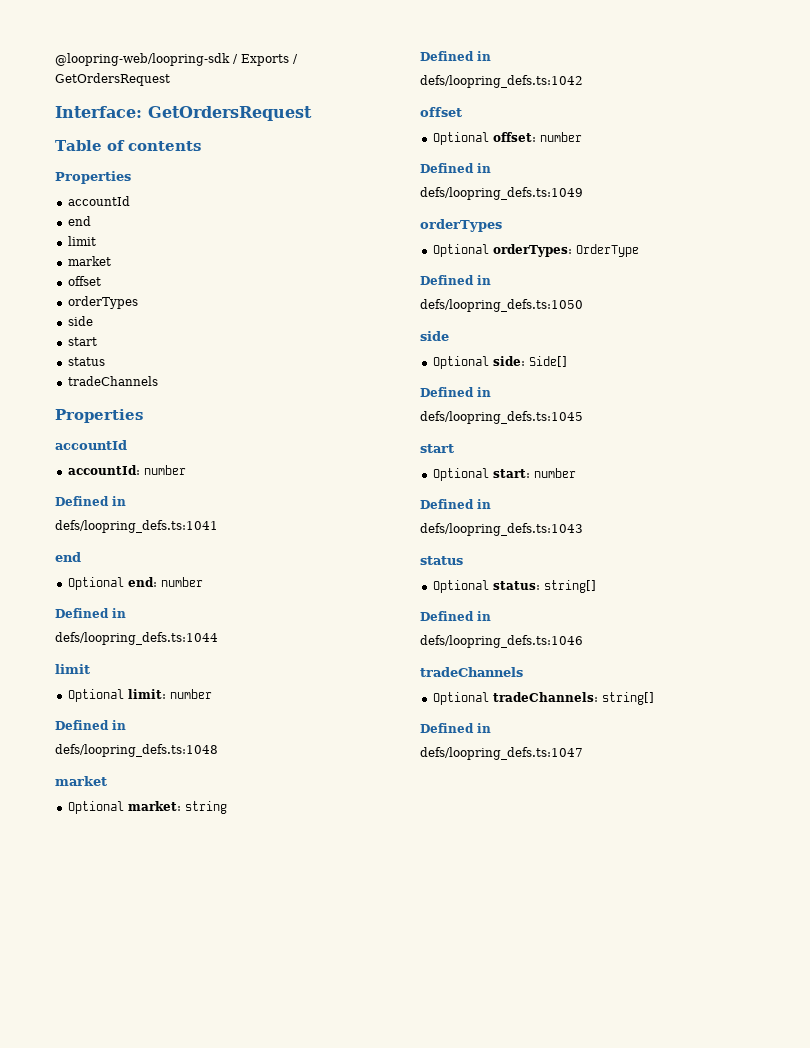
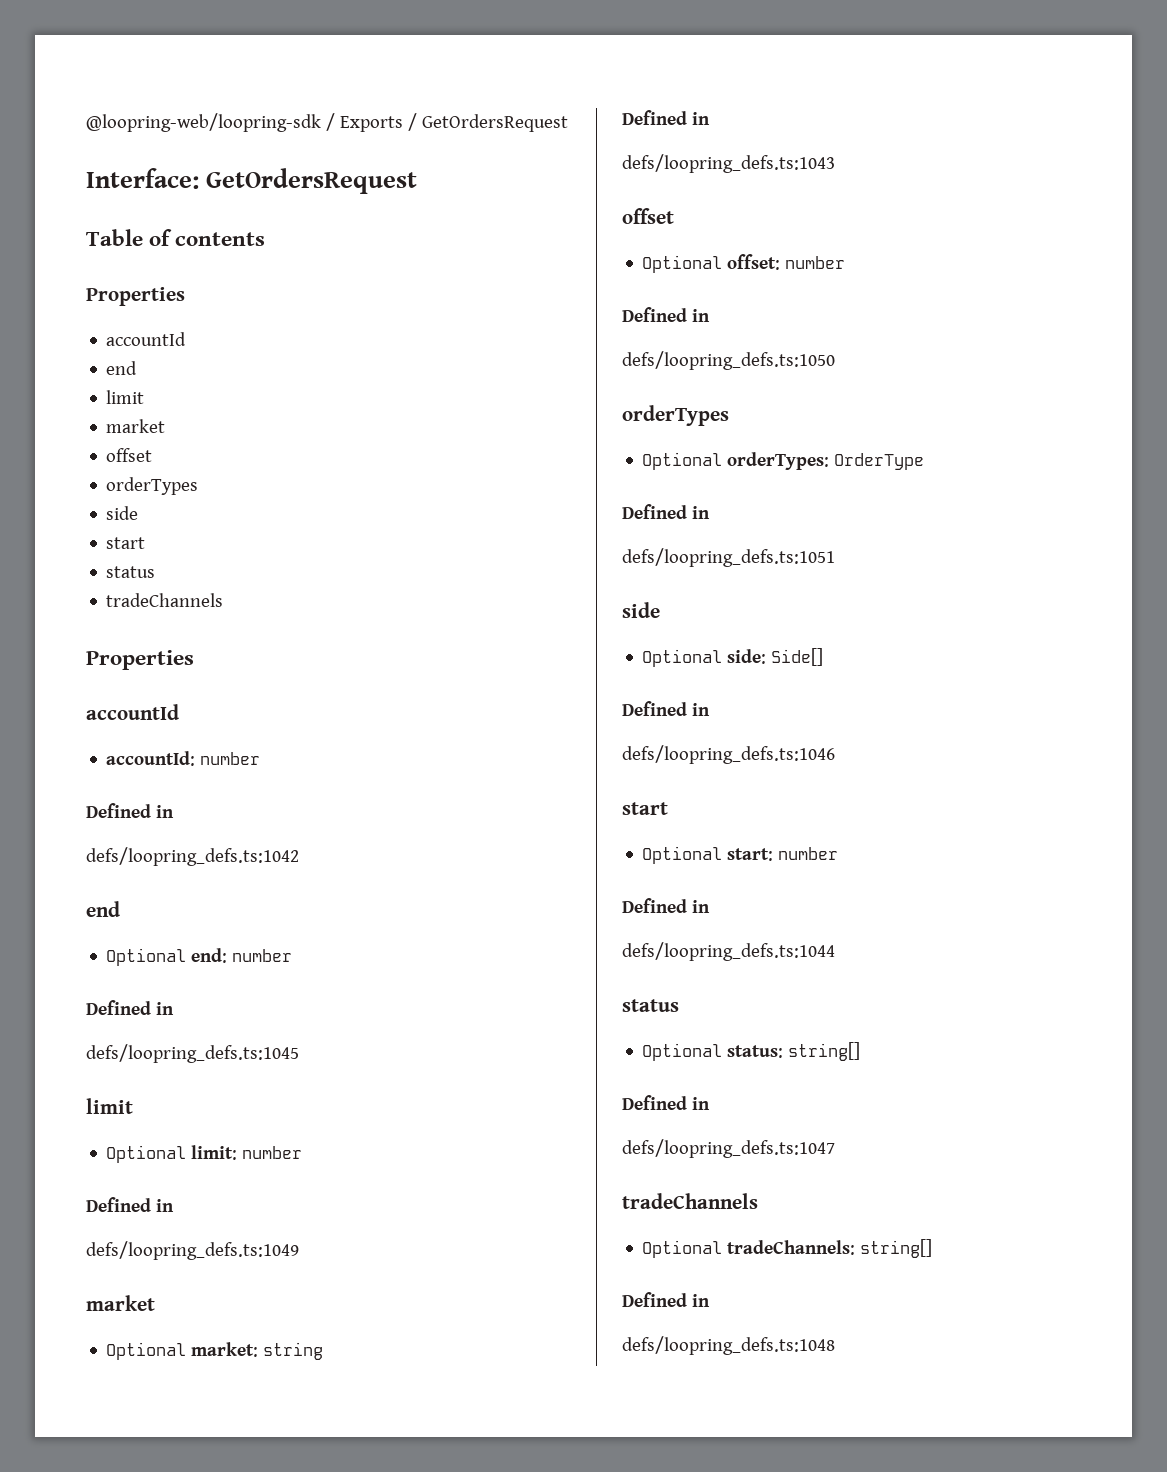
[55,520,218,533] defs/loopring_defs.ts:1041 -> [86,847,299,866] defs/loopring_defs.ts:1042
[55,632,218,645] defs/loopring_defs.ts:1044 -> [86,1044,299,1063] defs/loopring_defs.ts:1045
[55,744,218,757] defs/loopring_defs.ts:1048 -> [86,1241,299,1260] defs/loopring_defs.ts:1049
[420,75,583,88] defs/loopring_defs.ts:1042 -> [622,154,835,173] defs/loopring_defs.ts:1043
[420,187,583,200] defs/loopring_defs.ts:1049 -> [622,351,835,370] defs/loopring_defs.ts:1050
[420,299,583,312] defs/loopring_defs.ts:1050 -> [622,548,835,567] defs/loopring_defs.ts:1051
[420,411,583,424] defs/loopring_defs.ts:1045 -> [622,745,835,764] defs/loopring_defs.ts:1046
[420,523,583,536] defs/loopring_defs.ts:1043 -> [622,942,835,961] defs/loopring_defs.ts:1044
[420,635,583,648] defs/loopring_defs.ts:1046 -> [622,1139,835,1158] defs/loopring_defs.ts:1047
[420,747,583,760] defs/loopring_defs.ts:1047 -> [622,1336,835,1355] defs/loopring_defs.ts:1048

